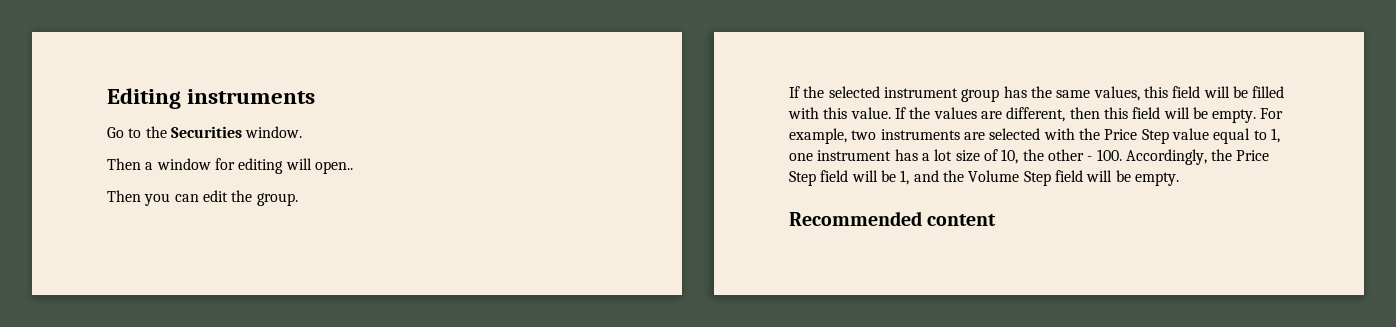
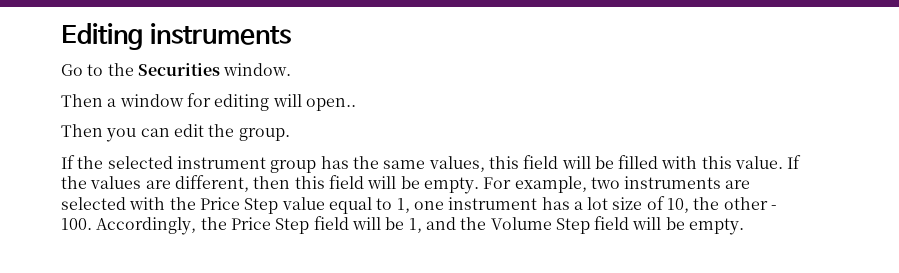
[789,211,997,226] // Recommended content -> (745, 226) none

